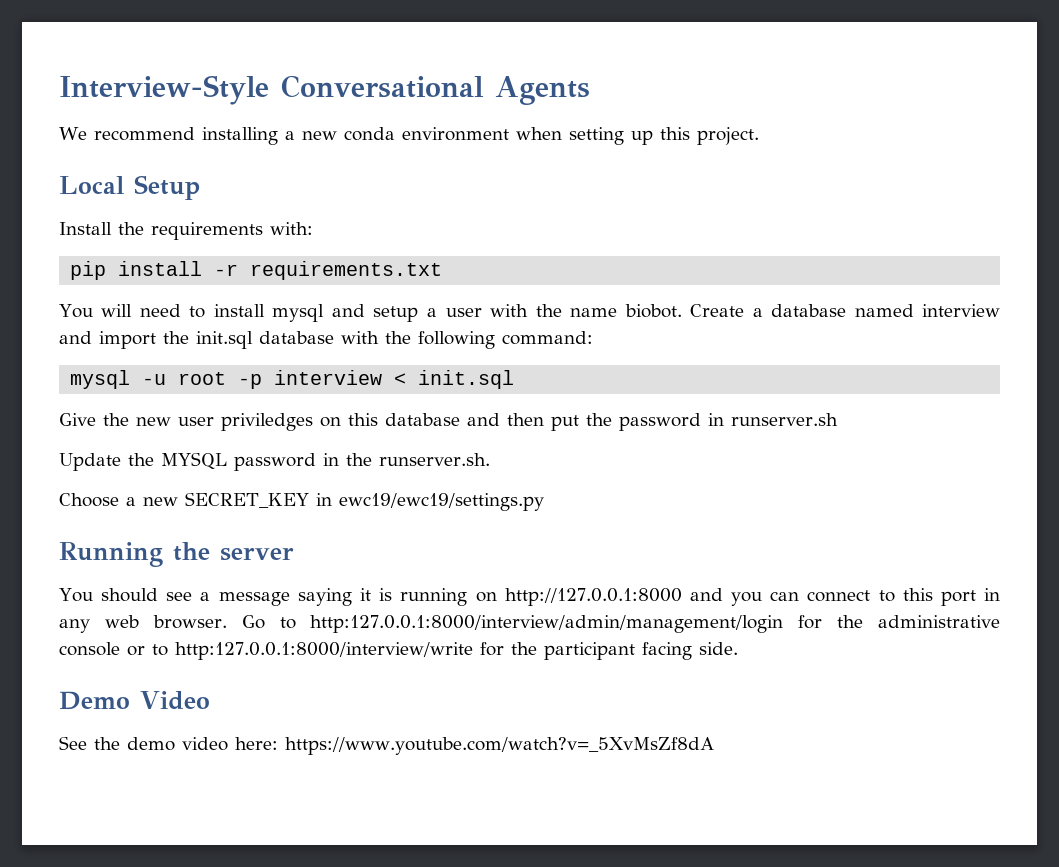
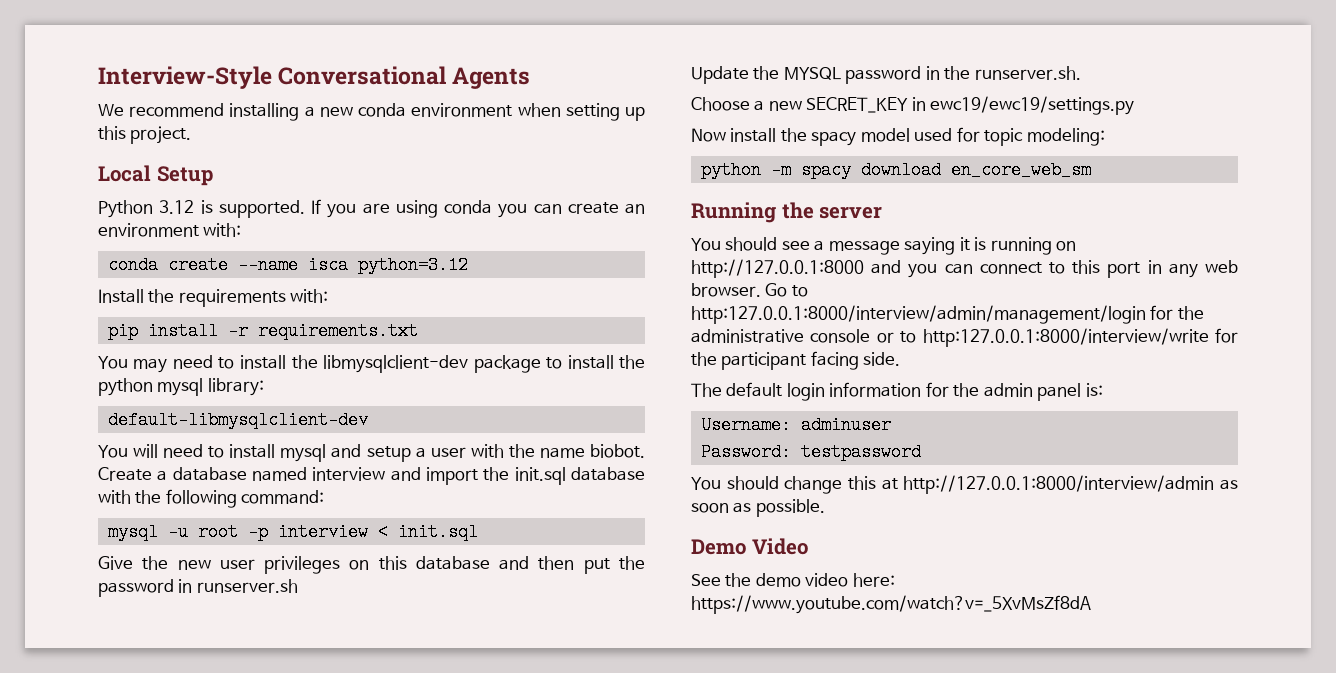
(200, 187) none -> [98,199,646,218] [98,223,242,237] [107,256,468,274] // Python 3.12 is supported. If you are using conda you can create an environment with: // conda create --name isca python=3.12
(443, 270) none -> [98,355,645,373] [98,378,264,396] [107,411,368,429] // You may need to install the libmysqlclient-dev package to install the python mysql library: // default-libmysqlclient-dev
[221,413,313,431] priviledges -> [264,556,341,574] privileges
(544, 502) none -> [691,127,1105,146] [700,161,1091,179] // Now install the spacy model used for topic modeling: // python -m spacy download en_core_web_sm
(738, 648) none -> [691,382,1103,401] [700,416,891,434] [700,443,921,461] [691,475,1238,494] [691,499,825,517] // The default login information for the admin panel is: // Username: adminuser // Password: testpassword // You should change this at http://127.0.0.1:8000/interview/admin as soon as possible.

